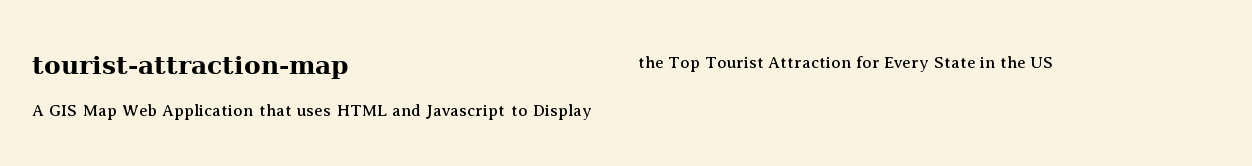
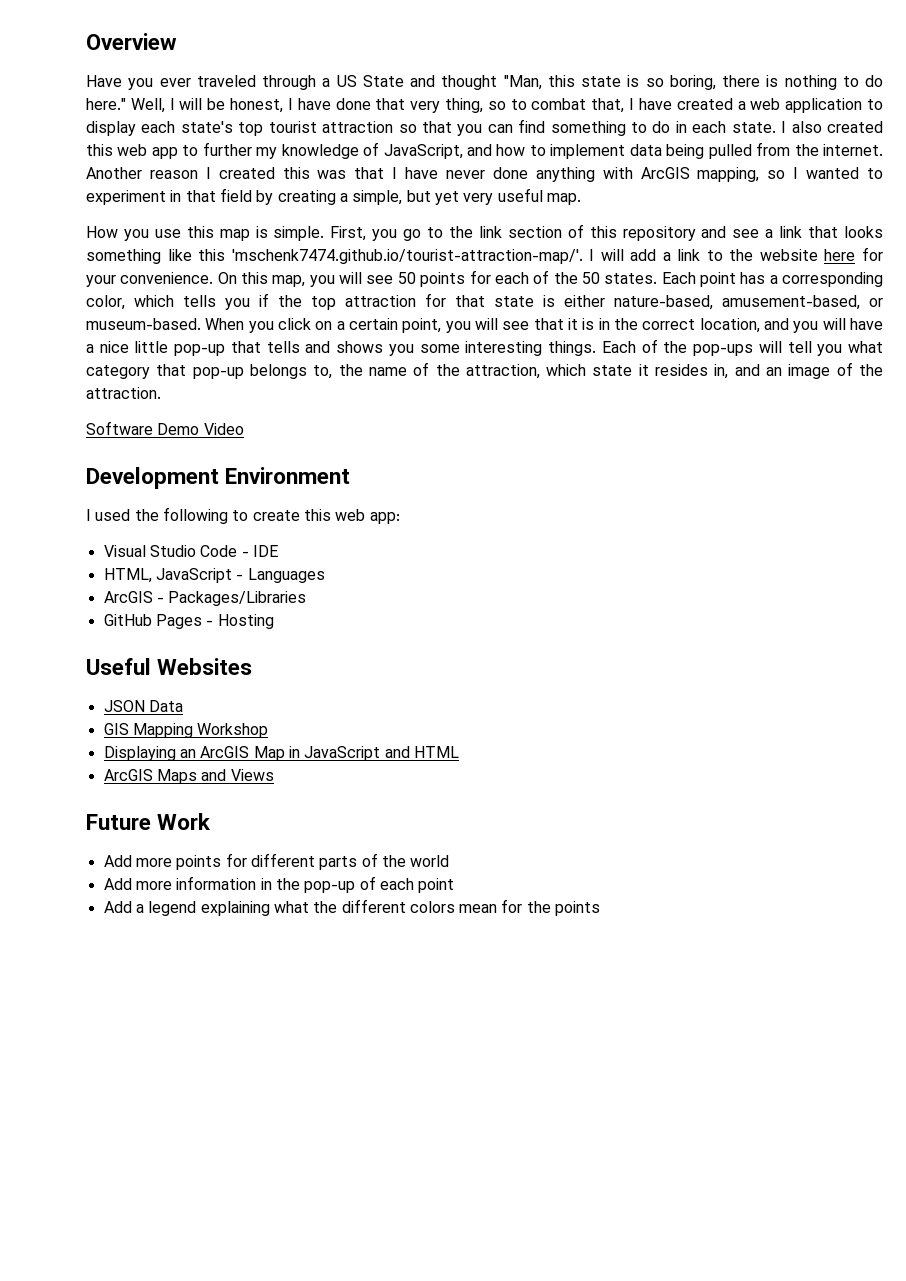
[32,56,348,79] [32,104,592,120] [638,56,1054,72] tourist-attraction-map // A GIS Map Web Application that uses HTML and Javascript to Display the Top Tourist Attraction for Every State in the US -> [86,33,177,50] [86,75,883,90] [86,98,884,113] [86,119,884,136] [86,142,884,159] [86,167,884,182] [86,188,581,205] [86,224,883,241] [86,247,884,264] [86,270,884,287] [86,293,883,310] [86,318,884,333] [86,339,883,356] [86,362,883,379] [86,387,161,399] [86,421,244,435] [86,467,351,489] [86,507,400,524] [103,545,278,557] [103,568,325,583] [103,591,307,606] [103,614,274,629] [86,658,253,675] [103,700,183,712] [103,723,269,738] [103,746,459,761] [103,769,274,784] [86,813,212,830] [103,853,450,870] [103,876,455,893] [103,899,601,916] Overview // Have you ever traveled through a US State and thought "Man, this state is so boring, there is nothing to do here." Well, I will be honest, I have done that very thing, so to combat that, I have created a web application to display each state's top tourist attraction so that you can find something to do in each state. I also created this web app to further my knowledge of JavaScript, and how to implement data being pulled from the internet. Another reason I created this was that I have never done anything with ArcGIS mapping, so I wanted to experiment in that field by creating a simple, but yet very useful map. // How you use this map is simple. First, you go to the link section of this repository and see a link that looks something like this 'mschenk7474.github.io/tourist-attraction-map/'. I will add a link to the website here for your convenience. On this map, you will see 50 points for each of the 50 states. Each point has a corresponding color, which tells you if the top attraction for that state is either nature-based, amusement-based, or museum-based. When you click on a certain point, you will see that it is in the correct location, and you will have a nice little pop-up that tells and shows you some interesting things. Each of the pop-ups will tell you what category that pop-up belongs to, the name of the attraction, which state it resides in, and an image of the attraction. // Software Demo Video // Development Environment // I used the following to create this web app: // Visual Studio Code - IDE // HTML, JavaScript - Languages // ArcGIS - Packages/Libraries // GitHub Pages - Hosting // Useful Websites // JSON Data // GIS Mapping Workshop // Displaying an ArcGIS Map in JavaScript and HTML // ArcGIS Maps and Views // Future Work // Add more points for different parts of the world // Add more information in the pop-up of each point // Add a legend explaining what the different colors mean for the points

